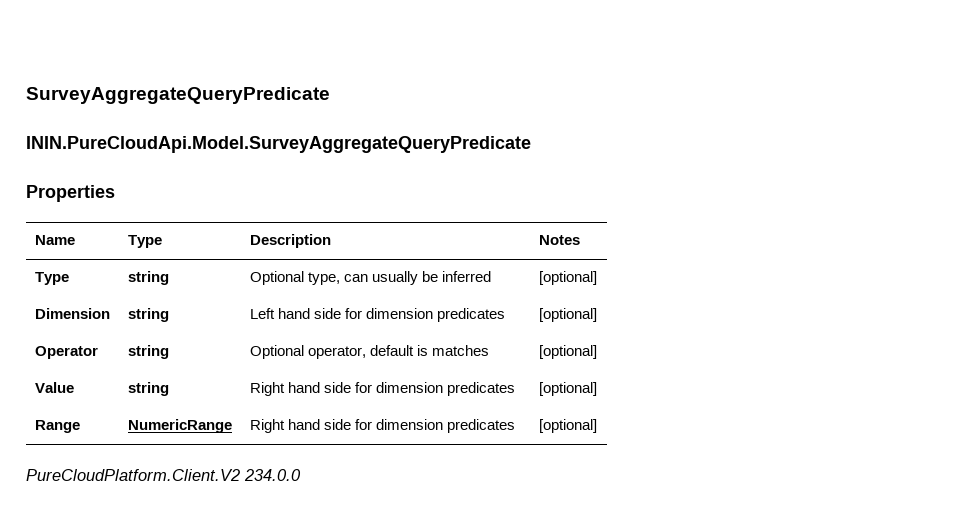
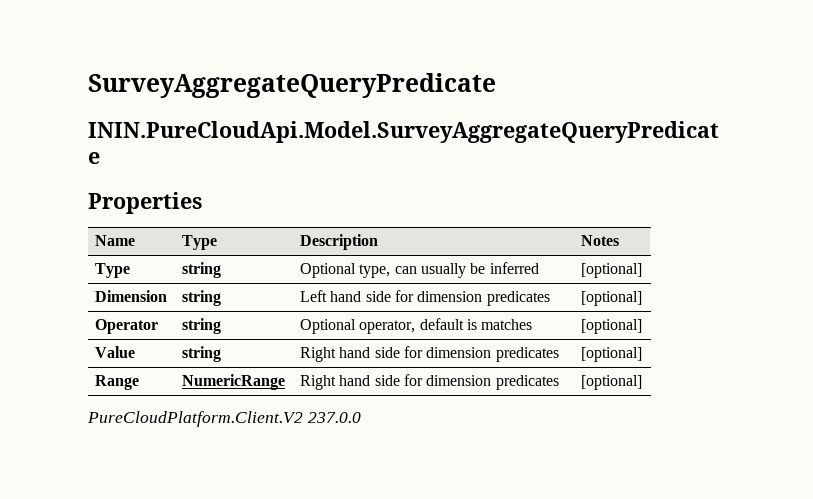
[244,469,301,481] 234.0.0 -> [307,412,361,423] 237.0.0

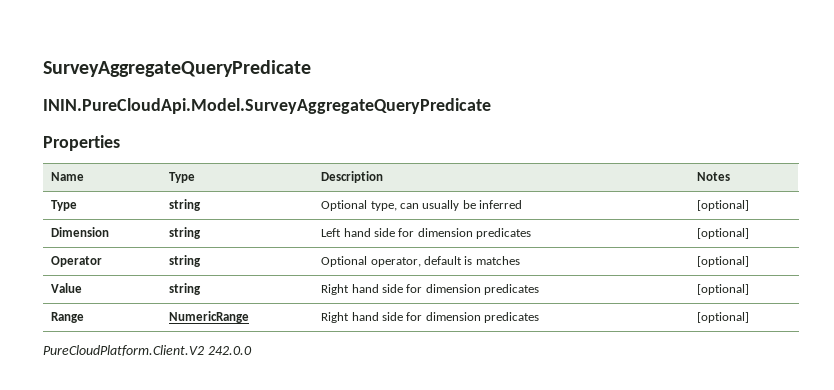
[307,412,361,423] 237.0.0 -> [207,346,252,355] 242.0.0

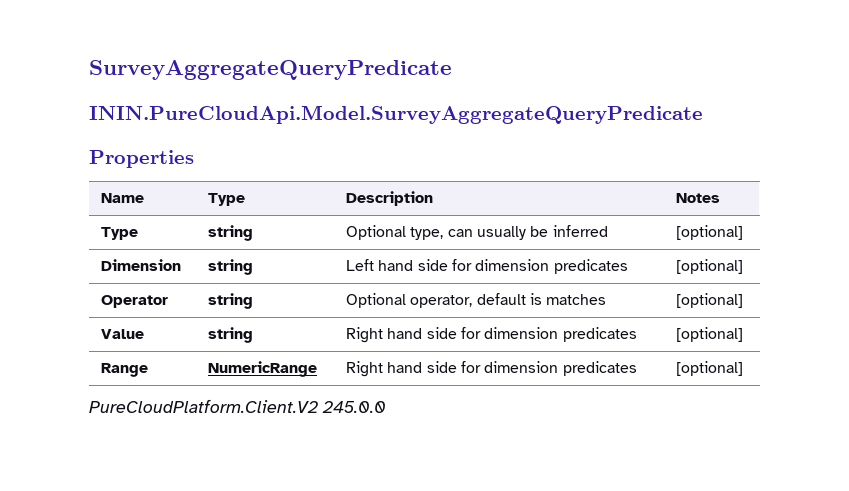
[207,346,252,355] 242.0.0 -> [322,401,386,413] 245.0.0

